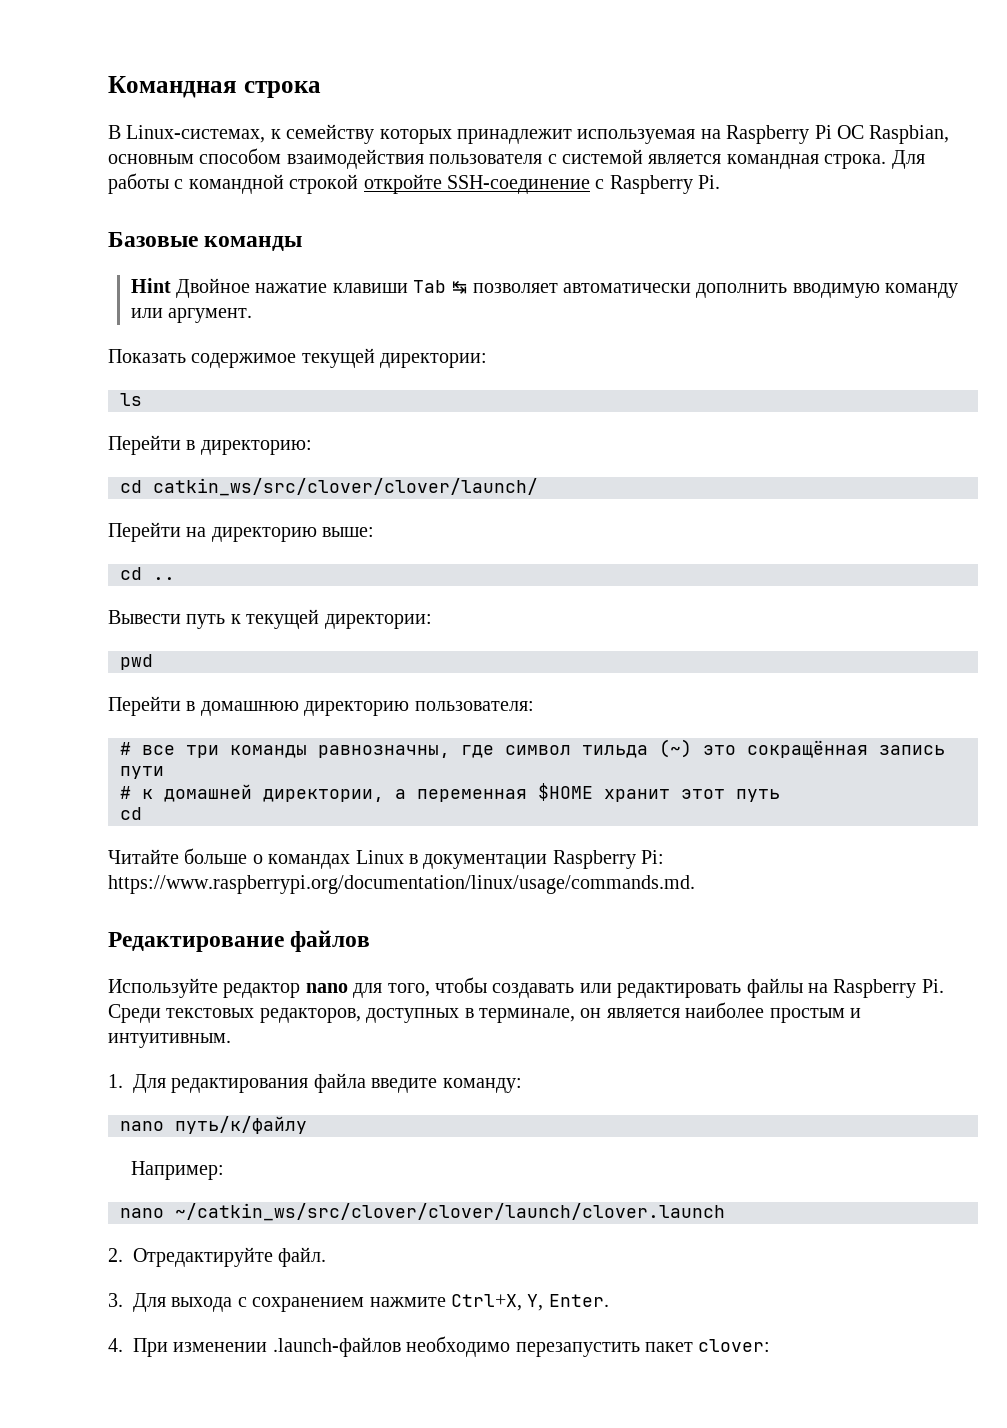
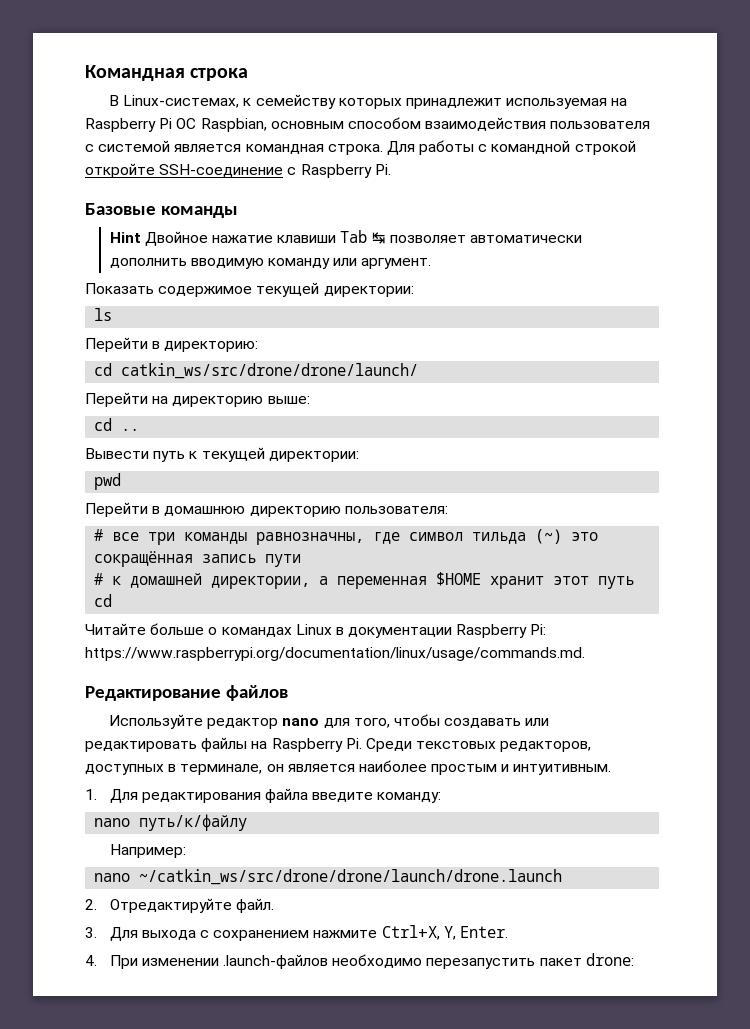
[153,478,538,496] catkin_ws/src/clover/clover/launch/ -> [121,363,419,379] catkin_ws/src/drone/drone/launch/
[175,1203,725,1221] ~/catkin_ws/src/clover/clover/launch/clover.launch -> [139,869,563,885] ~/catkin_ws/src/drone/drone/launch/drone.launch
[698,1339,771,1352] clover: -> [585,953,634,966] drone:

